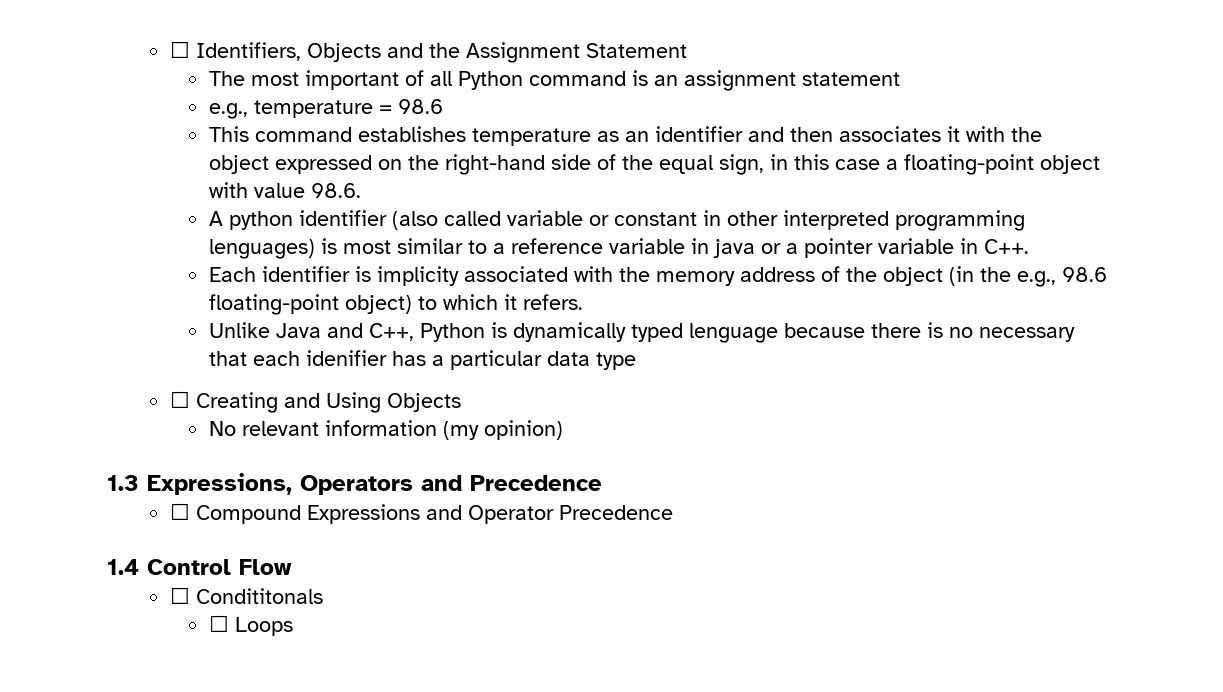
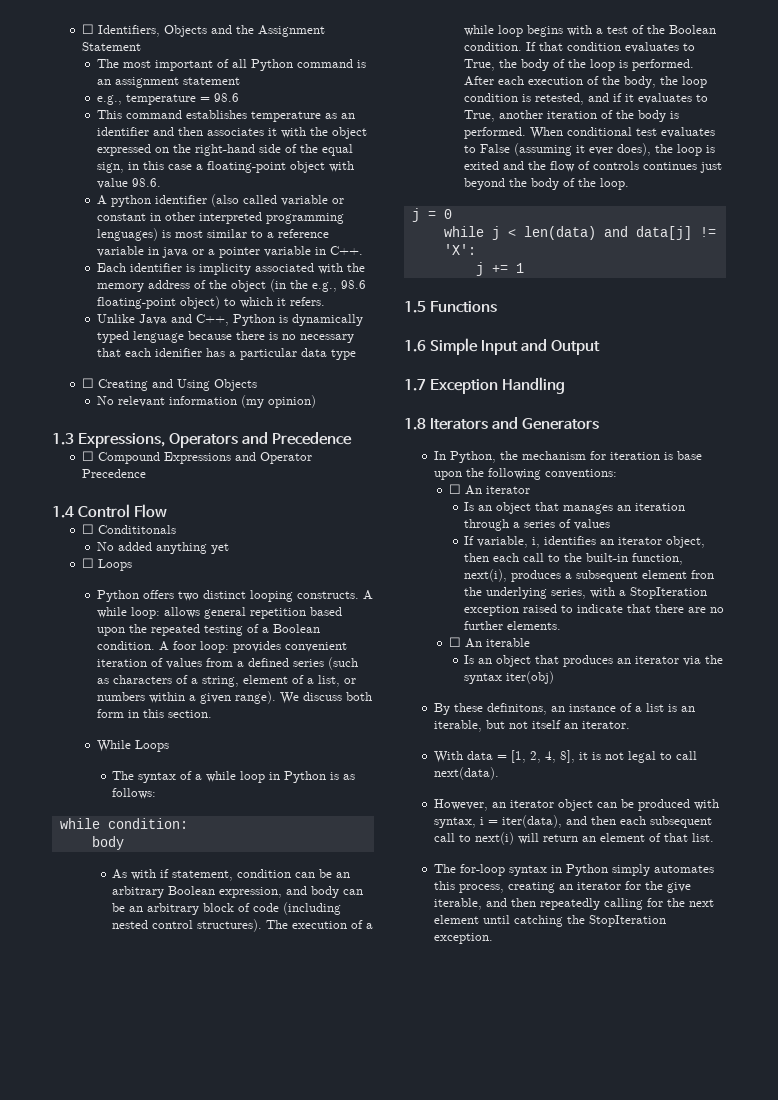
[209,615,294,636] ☐ Loops -> [97,542,230,554] [81,558,132,571] [97,590,374,602] [97,607,343,619] [97,624,321,636] [97,641,348,653] [97,657,359,670] [97,675,357,687] [97,691,373,704] [97,709,213,718] [97,740,170,752] [112,771,356,783] [112,788,157,799] [59,818,188,829] [91,836,124,850] [112,869,351,881] [112,886,364,898] [112,902,342,915] [112,919,374,932] [464,25,717,37] [464,42,696,53] [464,59,695,71] [464,76,708,88] [464,93,709,105] [464,110,680,122] [464,127,716,139] [464,143,716,156] [464,161,723,173] [464,178,630,190] [411,208,452,222] [443,226,716,240] [443,244,476,255] [475,262,524,276] [404,301,497,313] [404,338,600,355] [404,377,565,394] [404,417,599,430] [433,451,702,463] [433,468,617,480] [449,484,531,495] [464,502,686,514] [464,519,611,531] [464,536,706,548] [464,553,684,565] [464,569,715,582] [464,587,708,599] [464,604,725,616] [464,621,562,630] [449,637,531,648] [464,655,724,667] [464,671,555,684] [433,703,695,715] [433,720,630,732] [433,750,697,763] [433,767,499,780] [433,799,719,811] [433,815,712,828] [433,832,714,845] [433,864,714,876] [433,881,691,893] [433,898,714,910] [433,915,666,927] [433,933,493,944] No added anything yet // ☐ Loops // Python offers two distinct looping constructs. A while loop: allows general repetition based upon the repeated testing of a Boolean condition. A foor loop: provides convenient iteration of values from a defined series (such as characters of a string, element of a list, or numbers within a given range). We discuss both form in this section. // While Loops // The syntax of a while loop in Python is as follows: // while condition: // body // As with if statement, condition can be an arbitrary Boolean expression, and body can be an arbitrary block of code (including nested control structures). The execution of a while loop begins with a test of the Boolean condition. If that condition evaluates to True, the body of the loop is performed. After each execution of the body, the loop condition is retested, and if it evaluates to True, another iteration of the body is performed. When conditional test evaluates to False (assuming it ever does), the loop is exited and the flow of controls continues just beyond the body of the loop. // j = 0 // while j < len(data) and data[j] != 'X': // j += 1 // 1.5 Functions // 1.6 Simple Input and Output // 1.7 Exception Handling // 1.8 Iterators and Generators // In Python, the mechanism for iteration is base upon the following conventions: // ☐ An iterator // Is an object that manages an iteration through a series of values // If variable, i, identifies an iterator object, then each call to the built-in function, next(i), produces a subsequent element fron the underlying series, with a StopIteration exception raised to indicate that there are no further elements. // ☐ An iterable // Is an object that produces an iterator via the syntax iter(obj) // By these definitons, an instance of a list is an iterable, but not itself an iterator. // With data = [1, 2, 4, 8], it is not legal to call next(data). // However, an iterator object can be produced with syntax, i = iter(data), and then each subsequent call to next(i) will return an element of that list. // The for-loop syntax in Python simply automates this process, creating an iterator for the give iterable, and then repeatedly calling for the next element until catching the StopIteration exception.

